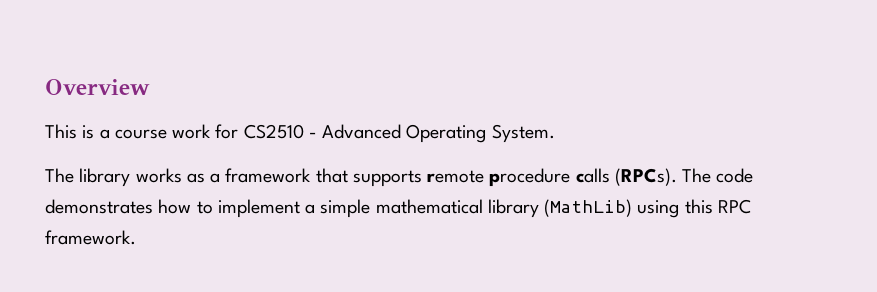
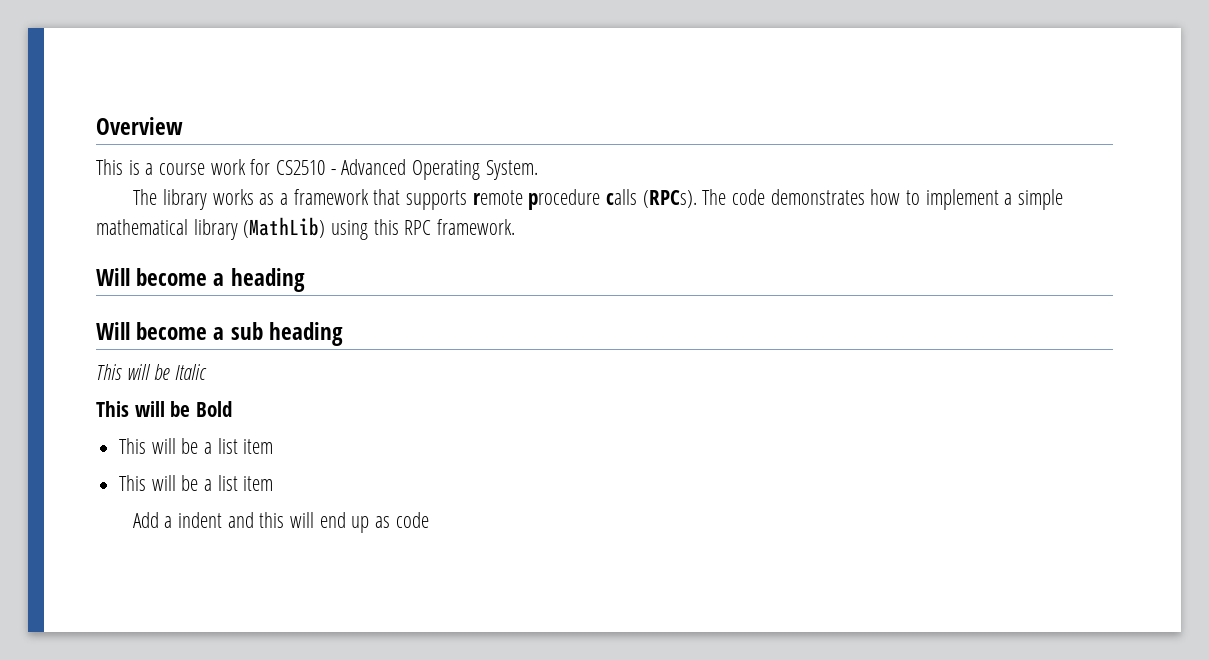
(136, 237) none -> [96,268,305,292] [96,322,343,346] [96,364,208,380] [96,401,233,417] [119,438,274,454] [119,475,274,491] [132,512,429,533] // Will become a heading // Will become a sub heading // This will be Italic // This will be Bold // This will be a list item // This will be a list item // Add a indent and this will end up as code

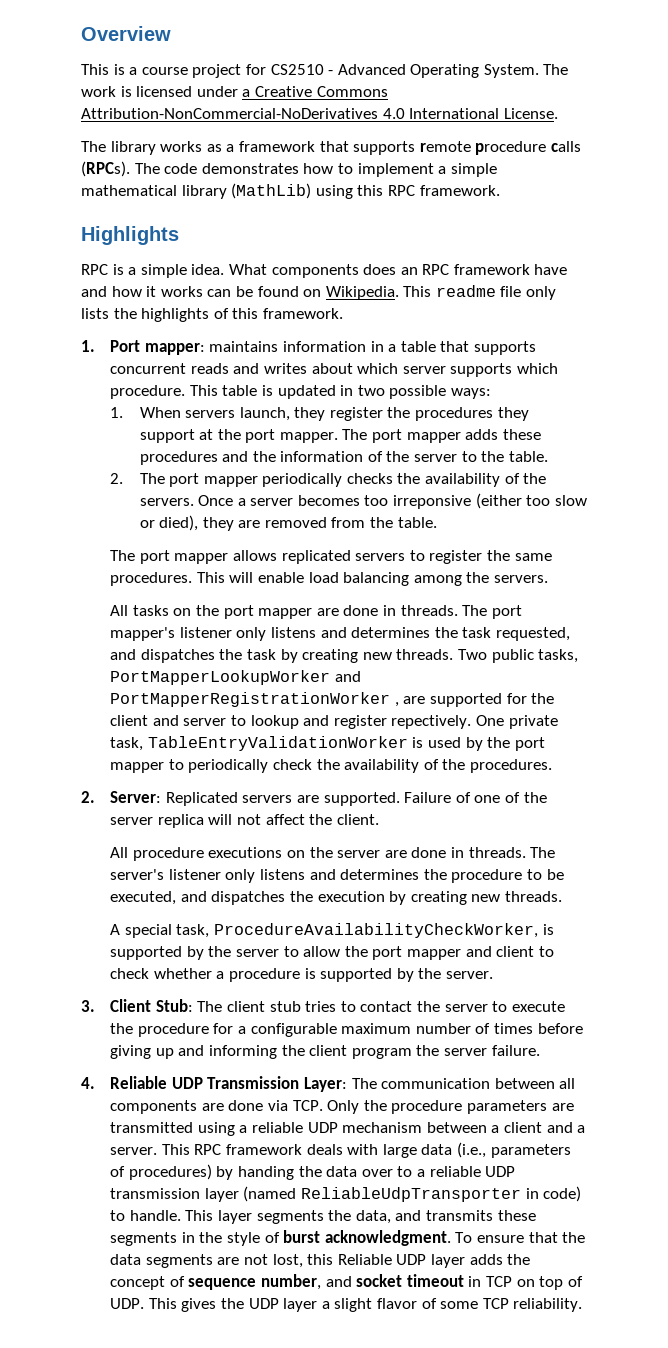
[210,159,246,175] work -> [192,64,242,78] project
(538, 170) none -> [543,64,569,75] [81,86,388,97] [81,108,558,119] The work is licensed under a Creative Commons Attribution-NonCommercial-NoDerivatives 4.0 International License.
[96,268,305,292] [96,322,343,346] [96,364,208,380] [96,401,233,417] [119,438,274,454] [119,475,274,491] [132,512,429,533] Will become a heading // Will become a sub heading // This will be Italic // This will be Bold // This will be a list item // This will be a list item // Add a indent and this will end up as code -> [81,226,179,245] [81,264,568,278] [81,285,557,300] [81,308,343,322] [81,340,536,355] [110,363,558,377] [110,385,491,399] [110,407,529,421] [139,429,541,443] [139,451,548,465] [110,473,547,487] [139,493,587,509] [139,515,437,531] [110,550,552,564] [110,572,548,586] [110,605,522,619] [110,627,570,641] [110,649,579,663] [110,670,361,685] [110,692,555,707] [110,715,558,729] [110,736,545,751] [110,759,552,773] [81,791,547,806] [110,814,379,828] [110,847,556,861] [110,869,564,883] [110,891,562,905] [110,923,554,938] [110,946,554,960] [110,968,493,982] [81,999,565,1012] [110,1023,583,1037] [110,1045,540,1059] [81,1076,576,1092] [110,1100,574,1114] [110,1122,586,1136] [110,1142,571,1158] [110,1164,516,1180] [110,1186,582,1202] [110,1210,536,1224] [110,1230,586,1246] [110,1254,531,1268] [110,1274,583,1290] [110,1298,583,1312] Highlights // RPC is a simple idea. What components does an RPC framework have and how it works can be found on Wikipedia. This readme file only lists the highlights of this framework. // 1. Port mapper: maintains information in a table that supports concurrent reads and writes about which server supports which procedure. This table is updated in two possible ways: // 1. When servers launch, they register the procedures they support at the port mapper. The port mapper adds these procedures and the information of the server to the table. // 2. The port mapper periodically checks the availability of the servers. Once a server becomes too irreponsive (either too slow or died), they are removed from the table. // The port mapper allows replicated servers to register the same procedures. This will enable load balancing among the servers. // All tasks on the port mapper are done in threads. The port mapper's listener only listens and determines the task requested, and dispatches the task by creating new threads. Two public tasks, PortMapperLookupWorker and PortMapperRegistrationWorker , are supported for the client and server to lookup and register repectively. One private task, TableEntryValidationWorker is used by the port mapper to periodically check the availability of the procedures. // 2. Server: Replicated servers are supported. Failure of one of the server replica will not affect the client. // All procedure executions on the server are done in threads. The server's listener only listens and determines the procedure to be executed, and dispatches the execution by creating new threads. // A special task, ProcedureAvailabilityCheckWorker, is supported by the server to allow the port mapper and client to check whether a procedure is supported by the server. // 3. Client Stub: The client stub tries to contact the server to execute the procedure for a configurable maximum number of times before giving up and informing the client program the server failure. // 4. Reliable UDP Transmission Layer: The communication between all components are done via TCP. Only the procedure parameters are transmitted using a reliable UDP mechanism between a client and a server. This RPC framework deals with large data (i.e., parameters of procedures) by handing the data over to a reliable UDP transmission layer (named ReliableUdpTransporter in code) to handle. This layer segments the data, and transmits these segments in the style of burst acknowledgment. To ensure that the data segments are not lost, this Reliable UDP layer adds the concept of sequence number, and socket timeout in TCP on top of UDP. This gives the UDP layer a slight flavor of some TCP reliability.

